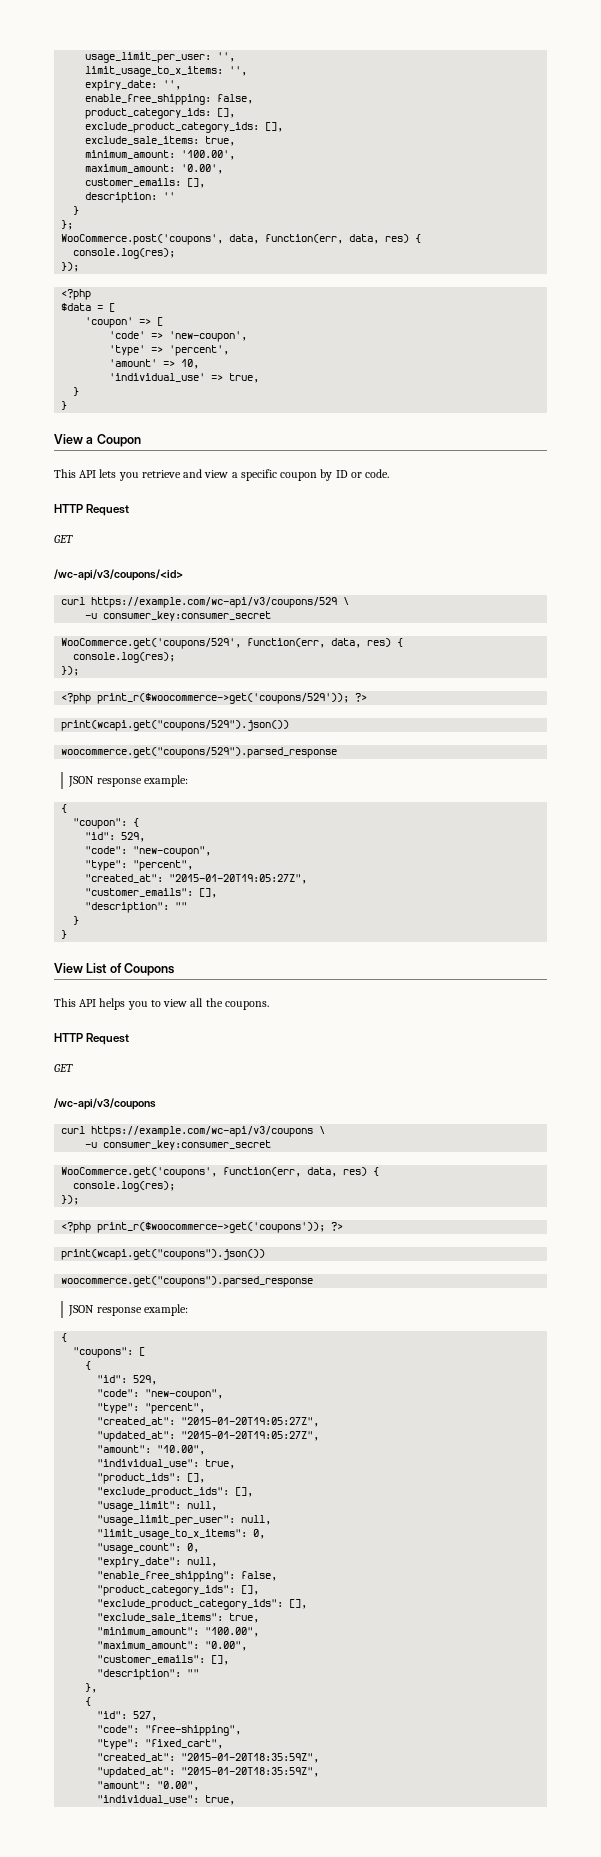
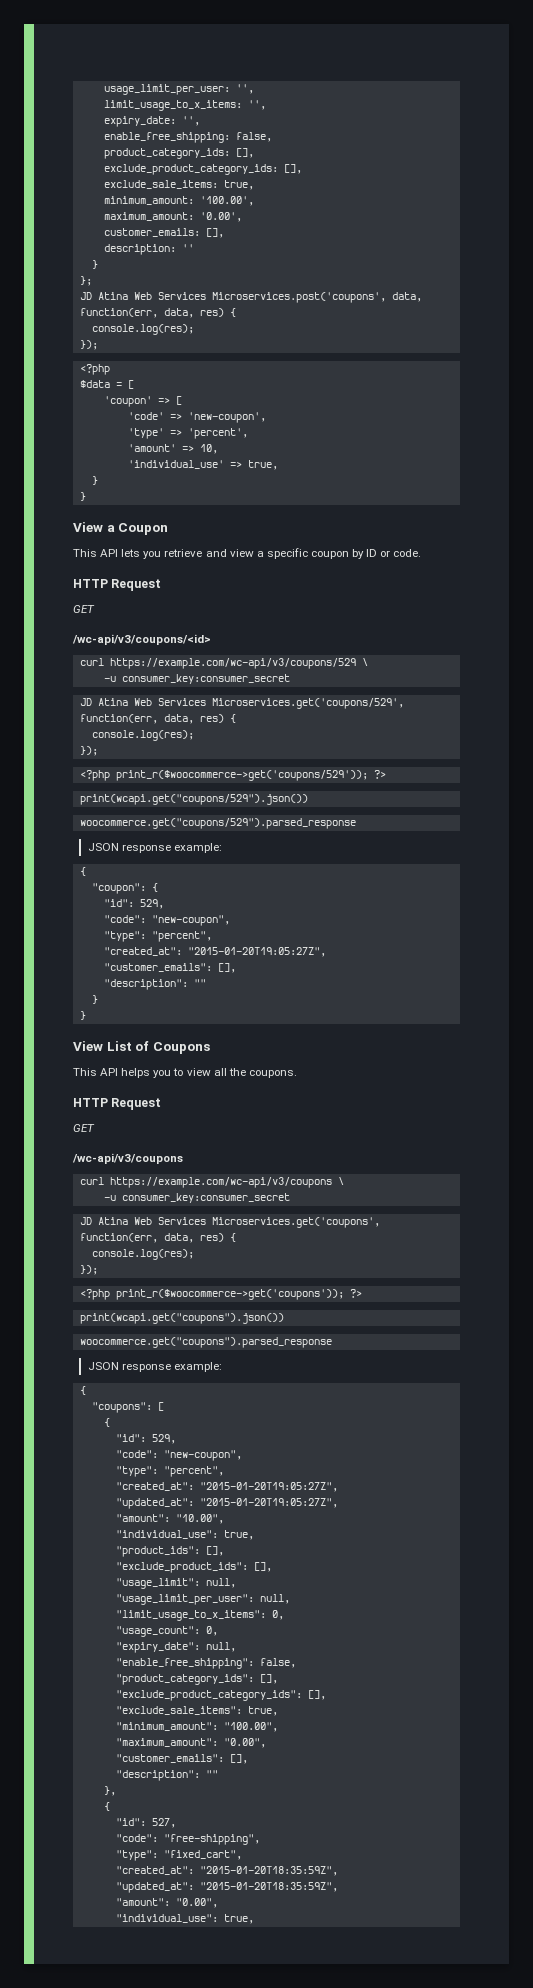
[61,234,224,245] WooCommerce.post('coupons', -> [79,292,386,303] JD Atina Web Services Microservices.post('coupons',
[61,638,242,649] WooCommerce.get('coupons/529', -> [79,698,404,709] JD Atina Web Services Microservices.get('coupons/529',
[61,1167,218,1178] WooCommerce.get('coupons', -> [79,1217,380,1228] JD Atina Web Services Microservices.get('coupons',

